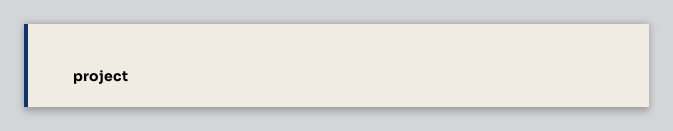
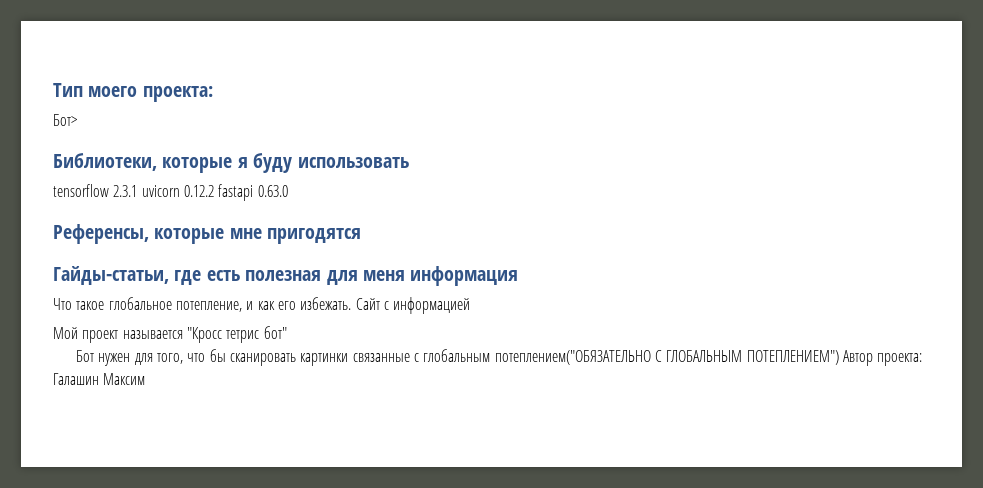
[73,70,128,84] project -> [53,83,213,102] [53,114,77,126] [53,153,409,173] [53,184,288,201] [53,224,362,244] [53,266,519,286] [53,297,471,314] [53,326,287,343] [76,349,923,366] [53,373,146,385] Тип моего проекта: // Бот> // Библиотеки, которые я буду использовать // tensorflow 2.3.1 uvicorn 0.12.2 fastapi 0.63.0 // Референсы, которые мне пригодятся // Гайды-статьи, где есть полезная для меня информация // Что такое глобальное потепление, и как его избежать. Сайт с информацией // Мой проект называется "Кросс тетрис бот" // Бот нужен для того, что бы сканировать картинки связанные с глобальным потеплением("ОБЯЗАТЕЛЬНО С ГЛОБАЛЬНЫМ ПОТЕПЛЕНИЕМ") Автор проекта: Галашин Максим

